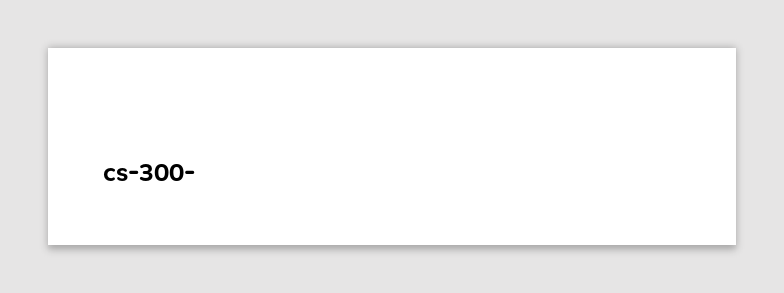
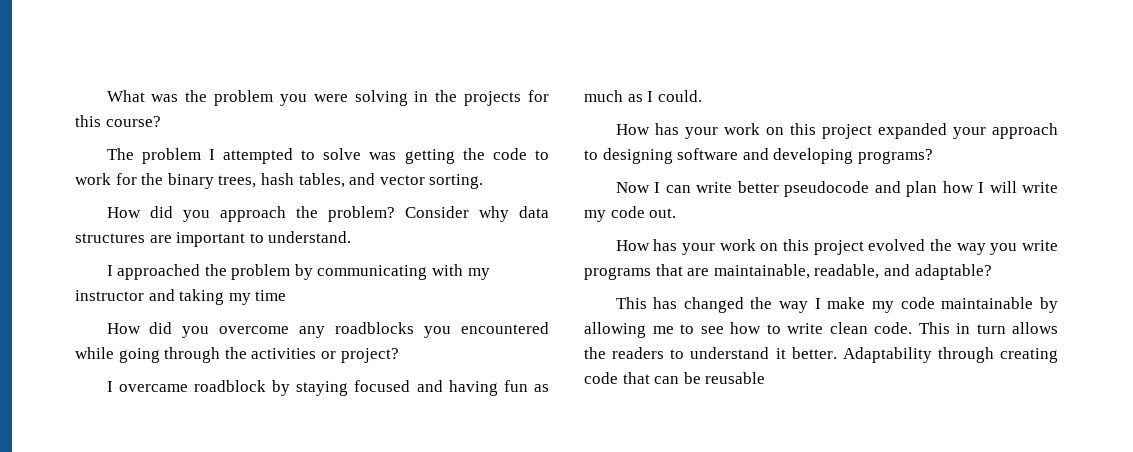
[103,164,195,182] cs-300- -> [106,90,549,106] [75,115,161,127] [106,148,549,164] [75,173,484,189] [106,206,549,222] [75,231,352,247] [106,264,490,280] [75,289,287,305] [106,322,549,338] [75,347,399,363] [106,380,549,396] [584,90,702,102] [615,123,1058,139] [584,148,933,164] [615,181,1058,197] [584,206,677,222] [615,239,1058,255] [584,264,992,280] [615,297,1058,313] [584,322,1058,338] [584,347,1058,363] [584,372,766,384] What was the problem you were solving in the projects for this course? // The problem I attempted to solve was getting the code to work for the binary trees, hash tables, and vector sorting. // How did you approach the problem? Consider why data structures are important to understand. // I approached the problem by communicating with my instructor and taking my time // How did you overcome any roadblocks you encountered while going through the activities or project? // I overcame roadblock by staying focused and having fun as much as I could. // How has your work on this project expanded your approach to designing software and developing programs? // Now I can write better pseudocode and plan how I will write my code out. // How has your work on this project evolved the way you write programs that are maintainable, readable, and adaptable? // This has changed the way I make my code maintainable by allowing me to see how to write clean code. This in turn allows the readers to understand it better. Adaptability through creating code that can be reusable

